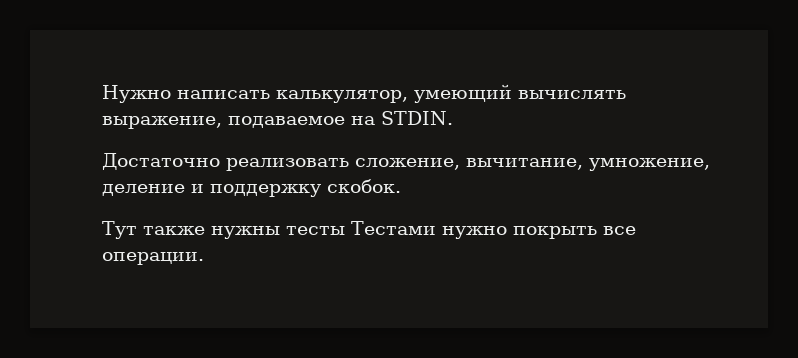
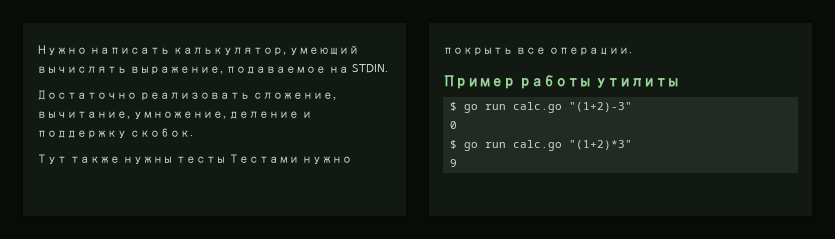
(204, 258) none -> [443,75,679,89] [449,102,632,113] [449,121,457,129] [449,140,632,151] [449,159,457,167] // Пример работы утилиты // $ go run calc.go "(1+2)-3" // 0 // $ go run calc.go "(1+2)*3" // 9

